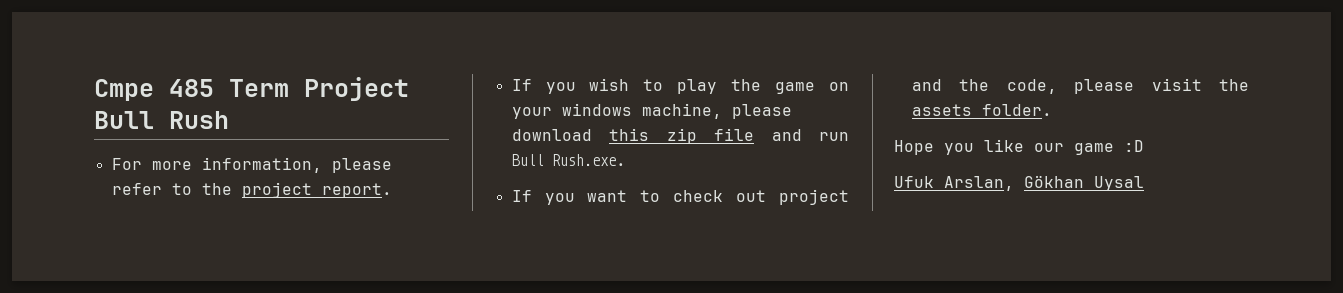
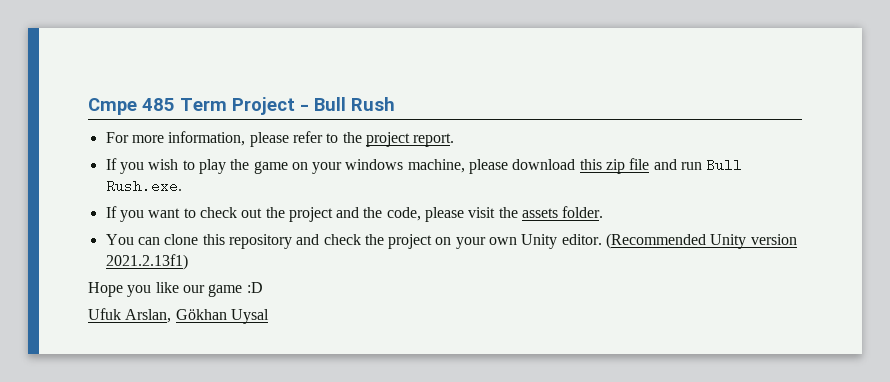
(409, 89) none -> [300,104,309,111] -
(767, 196) none -> [265,207,285,218] the
(1052, 110) none -> [105,233,797,249] [105,254,188,270] // You can clone this repository and check the project on your own Unity editor. (Recommended Unity version 2021.2.13f1)

